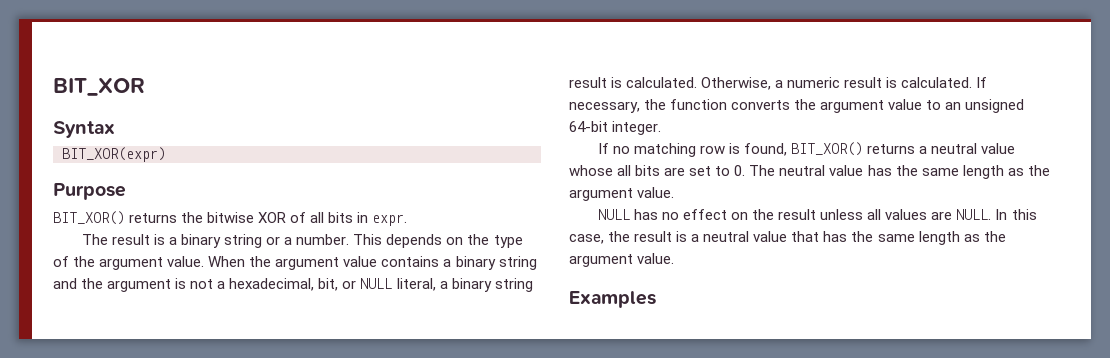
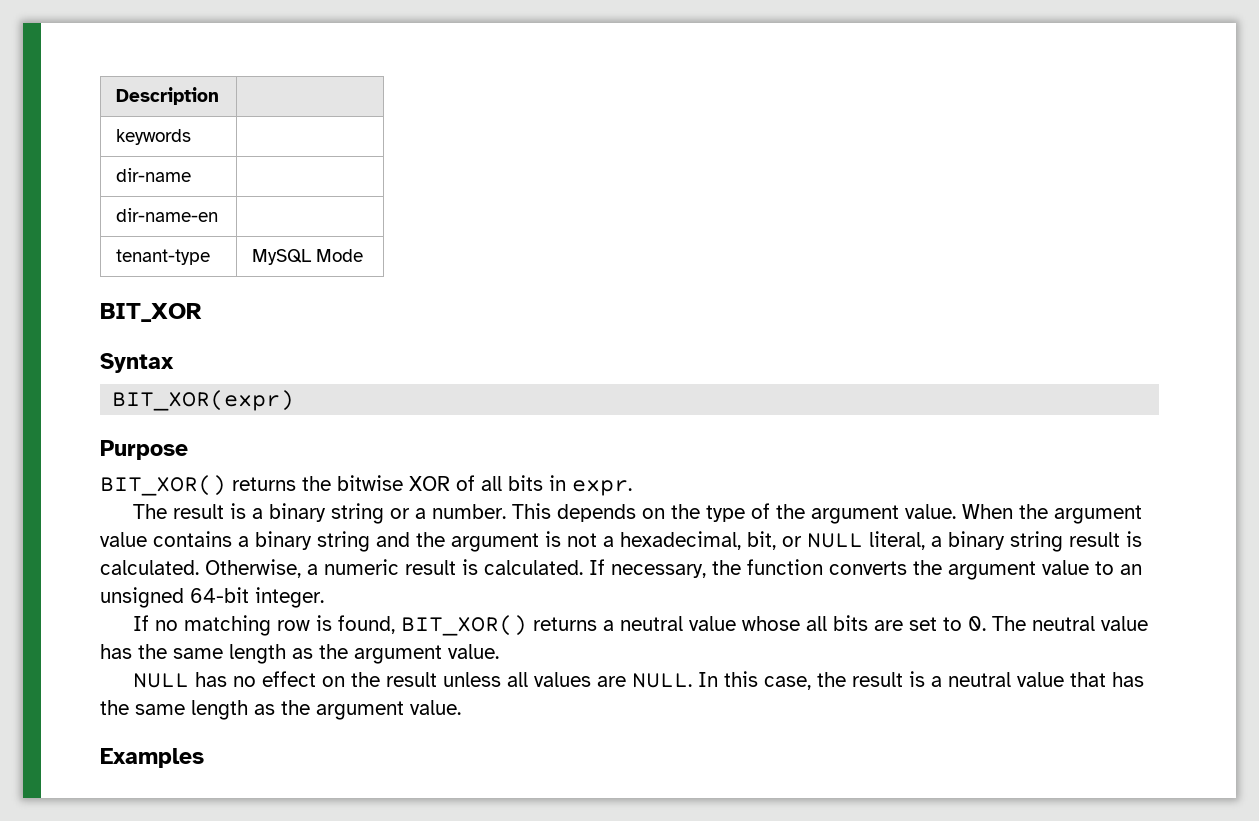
(53, 87) none -> [116,87,220,105] [116,129,192,145] [116,168,192,182] [116,208,219,222] [116,249,211,265] [252,249,364,265] Description | // keywords | // dir-name | // dir-name-en | // tenant-type | MySQL Mode //

